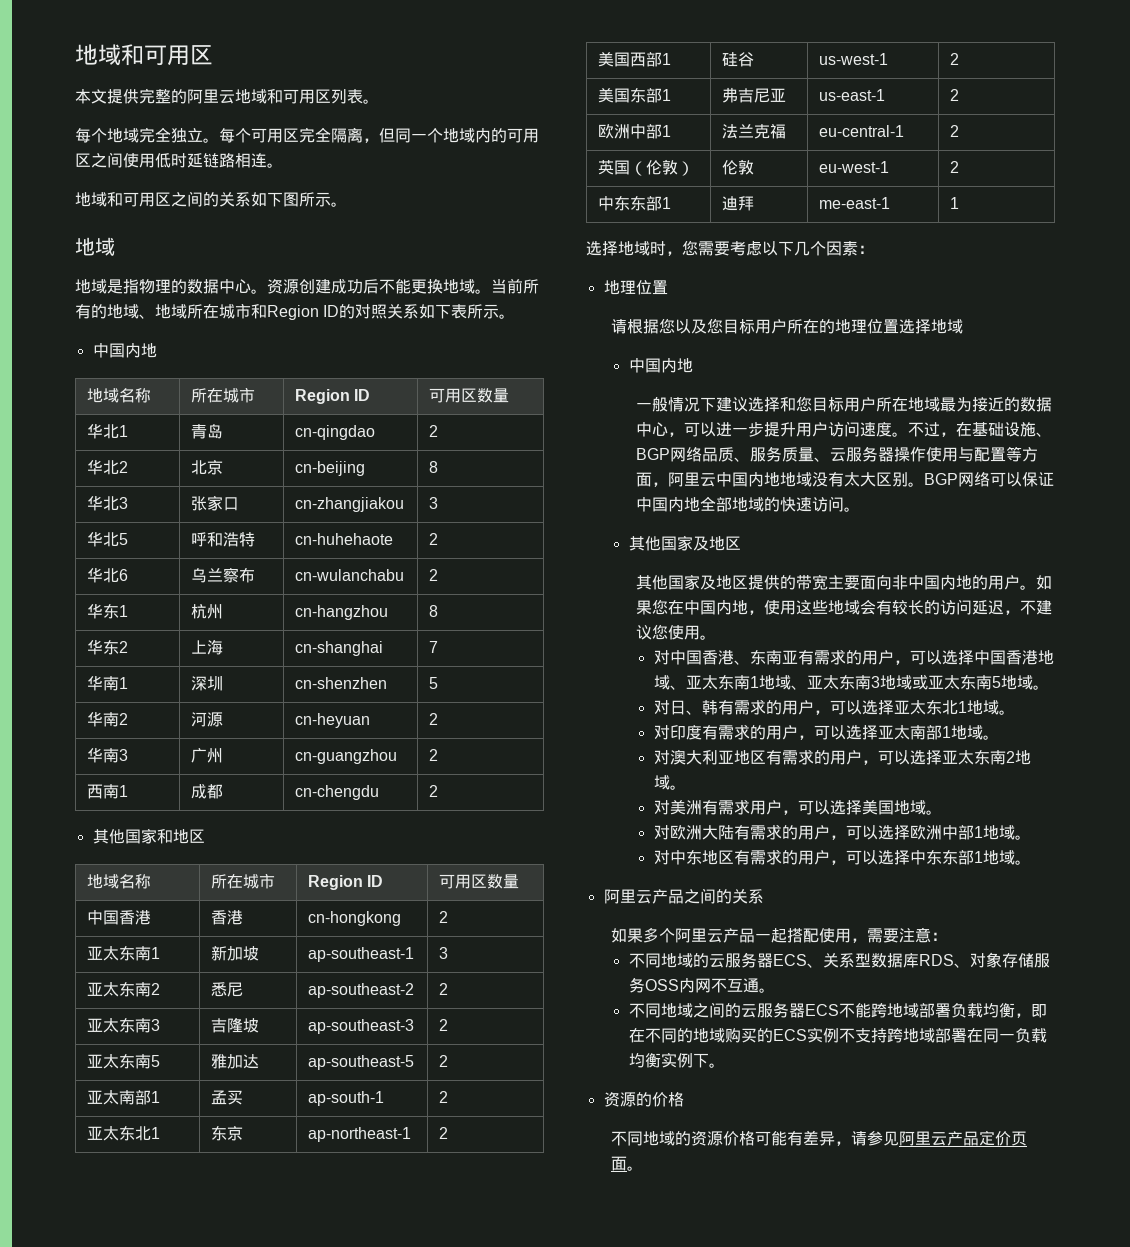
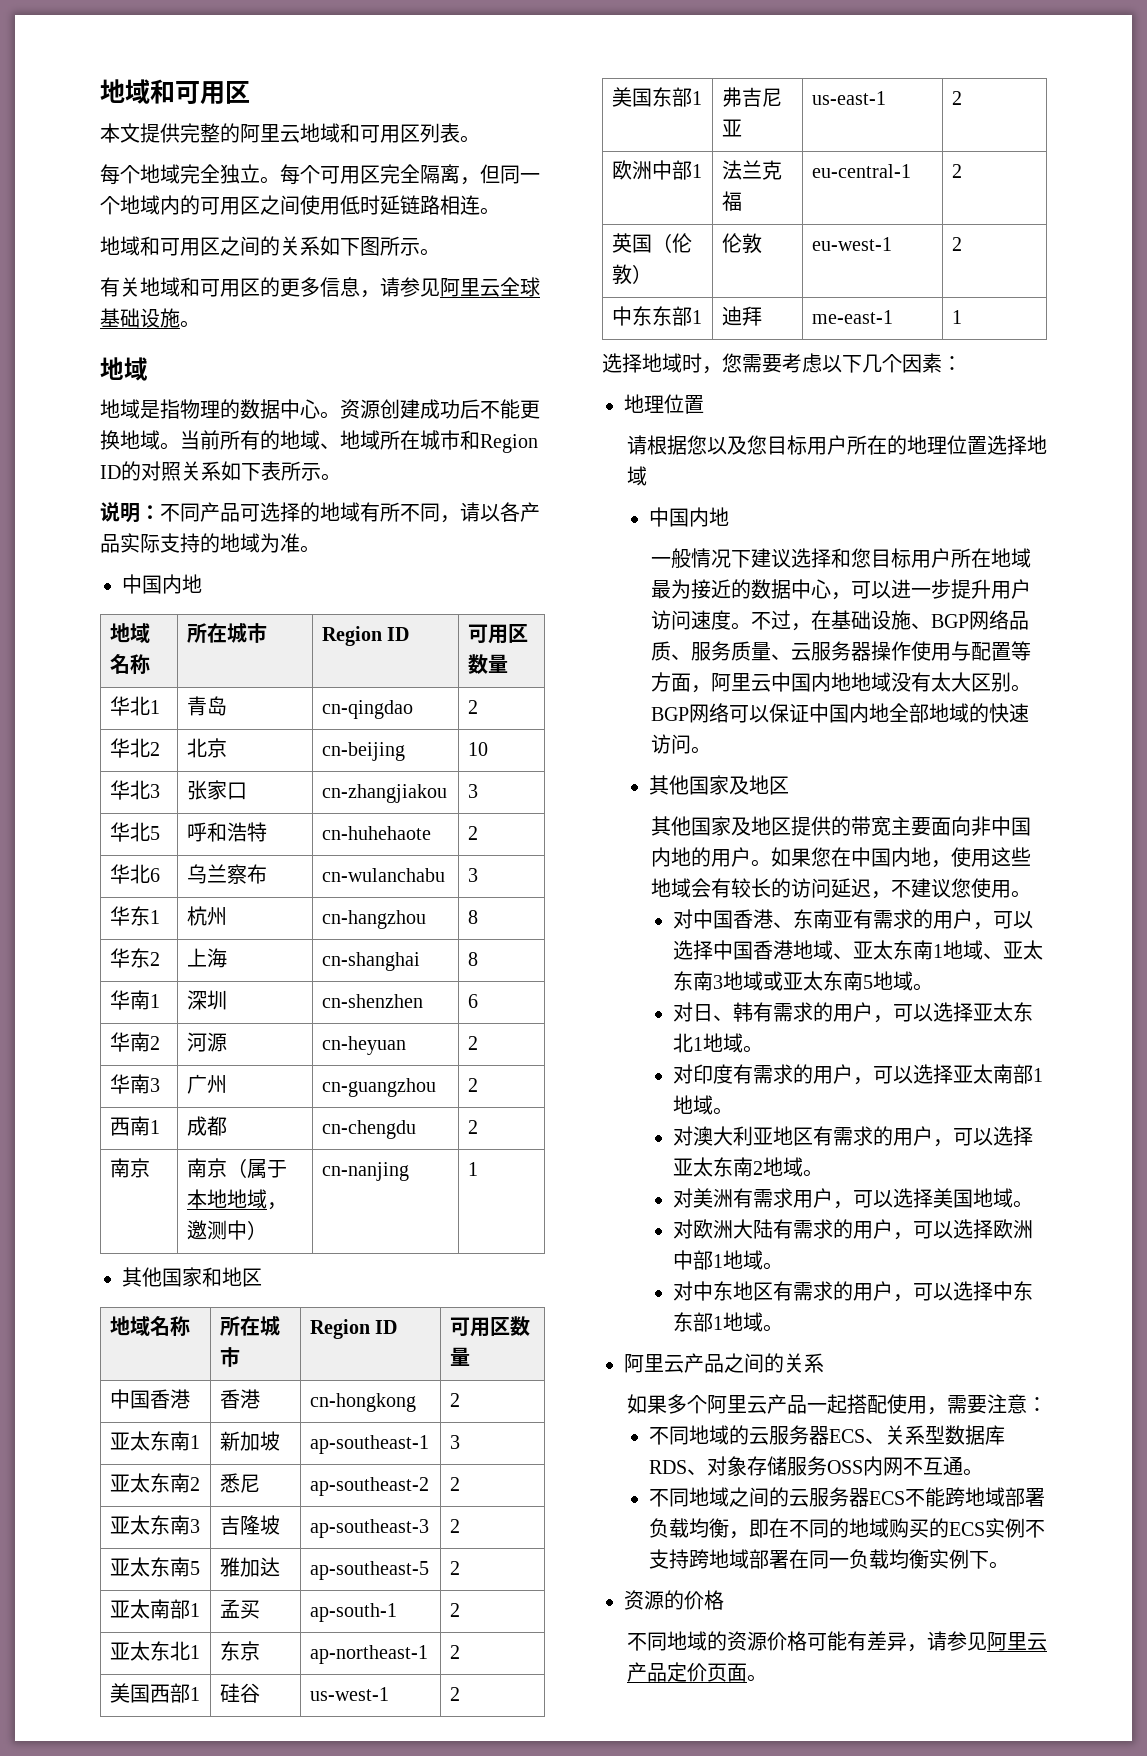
(347, 204) none -> [100,277,540,298] [100,308,200,328] // 有关地域和可用区的更多信息，请参见阿里云全球基础设施。
(516, 316) none -> [100,502,540,523] [100,533,320,553] // 说明：不同产品可选择的地域有所不同，请以各产品实际支持的地域为准。
[428,461,438,473] 8 -> [467,742,488,756] 10
[428,569,438,581] 2 -> [467,868,478,882] 3
[428,641,438,653] 7 -> [467,952,478,966] 8
[428,677,438,689] 5 -> [467,994,478,1008] 6
(438, 791) none -> [109,1158,150,1178] [186,1158,287,1179] [186,1189,287,1210] [186,1220,267,1240] [321,1162,409,1181] [467,1162,478,1176] // 南京 | 南京（属于本地地域，邀测中） | cn-nanjing | 1

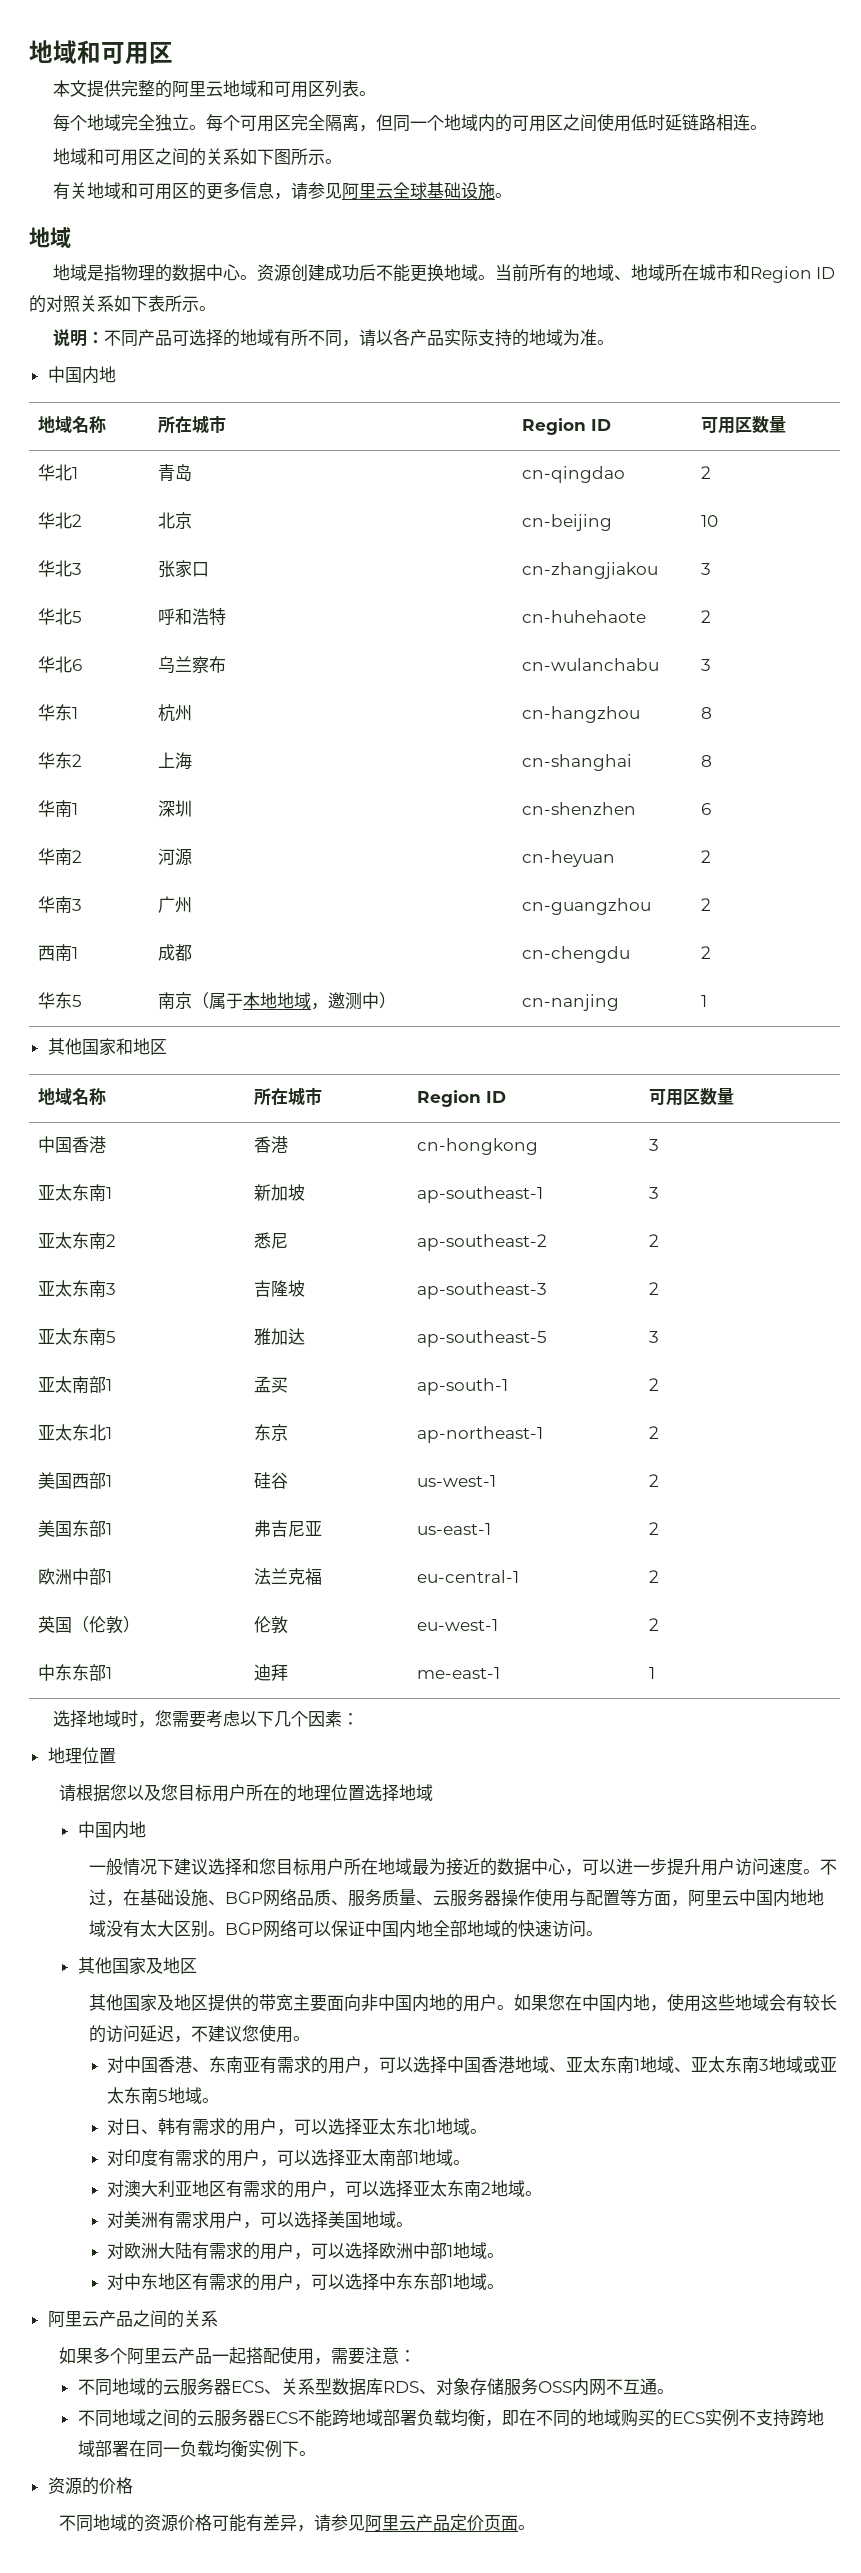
[109,1158,150,1178] 南京 -> [37,992,82,1009] 华东5
[449,1393,460,1407] 2 -> [648,1139,659,1151] 3
[449,1561,460,1575] 2 -> [648,1331,659,1343] 3

